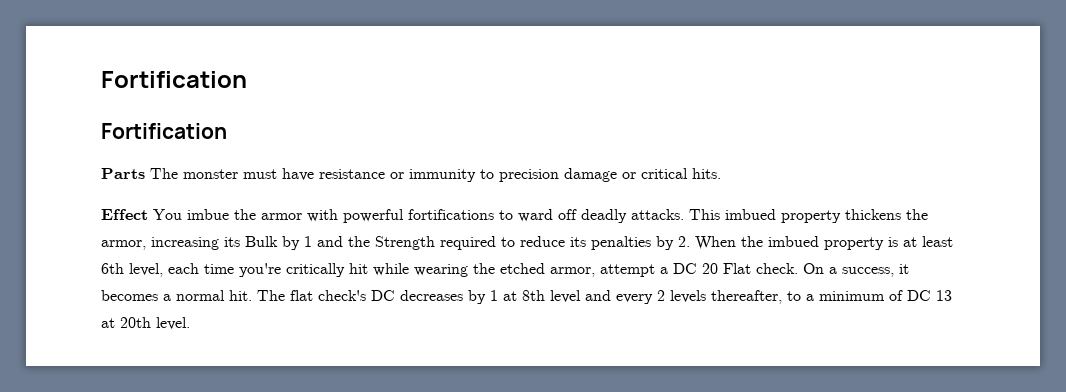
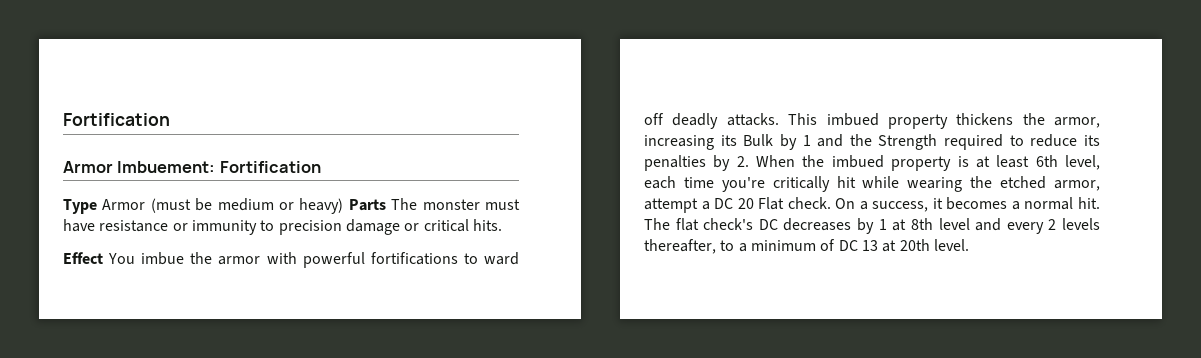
[101,71,247,88] [101,123,227,139] Fortification // Fortification // -> [63,113,170,126] [63,161,321,173] [63,198,344,214] Fortification // Armor Imbuement: Fortification // Type Armor (must be medium or heavy)

